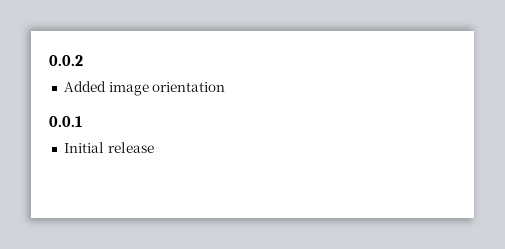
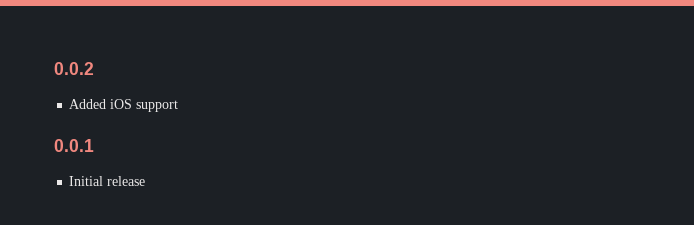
[108,82,226,96] image orientation -> [110,99,179,112] iOS support

